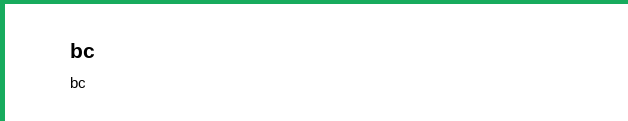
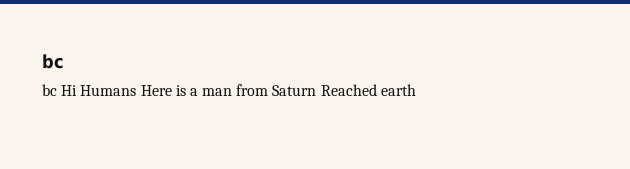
(86, 82) none -> [61,84,416,96] Hi Humans Here is a man from Saturn Reached earth

